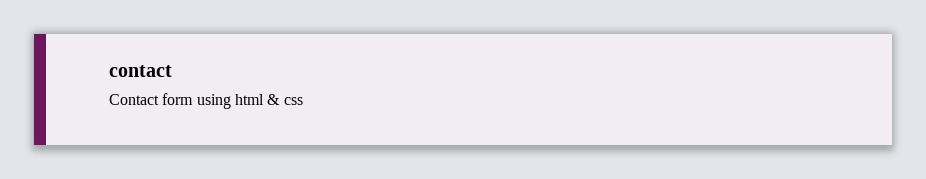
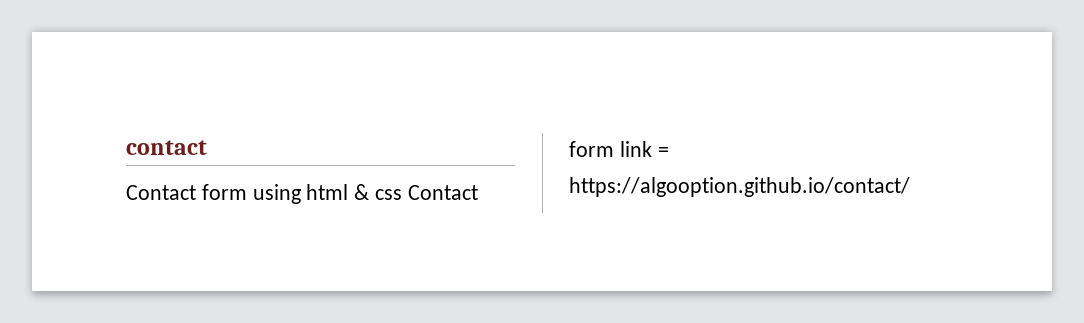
(303, 101) none -> [407,185,478,200] [569,141,669,157] [569,177,910,197] Contact form link = https://algooption.github.io/contact/

